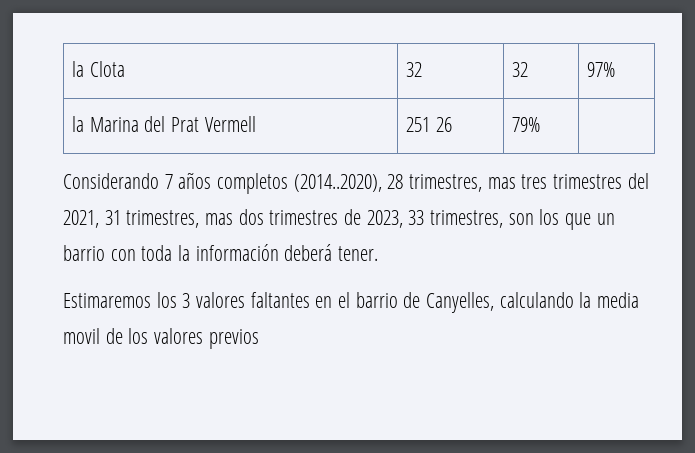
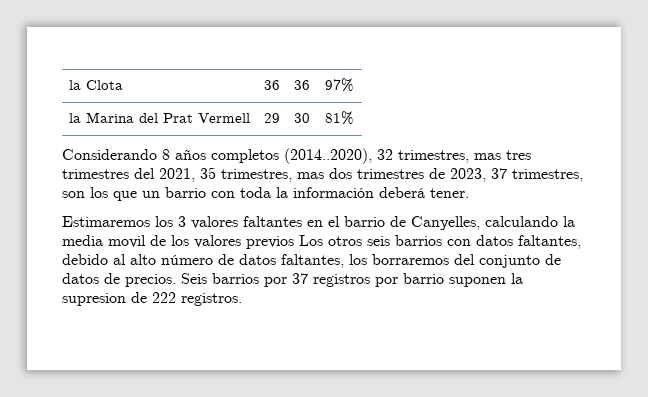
[406,62,423,77] [512,62,529,77] 32 | 32 -> [263,80,280,90] [293,80,310,90] 36 | 36
[406,117,452,132] [512,117,541,132] 251 26 | 79% | -> [263,113,280,123] [293,113,310,123] [324,111,354,125] 29 | 30 | 81%
[164,174,173,189] 7 -> [162,149,170,160] 8
[387,174,404,189] 28 -> [377,149,393,160] 32
[104,210,121,225] 31 -> [200,167,216,179] 35
[408,210,425,225] 33 -> [491,168,507,179] 37
(259, 339) none -> [299,235,581,249] [62,254,561,268] [62,273,523,287] [62,292,242,306] Los otros seis barrios con datos faltantes, debido al alto número de datos faltantes, los borraremos del conjunto de datos de precios. Seis barrios por 37 registros por barrio suponen la supresion de 222 registros.

